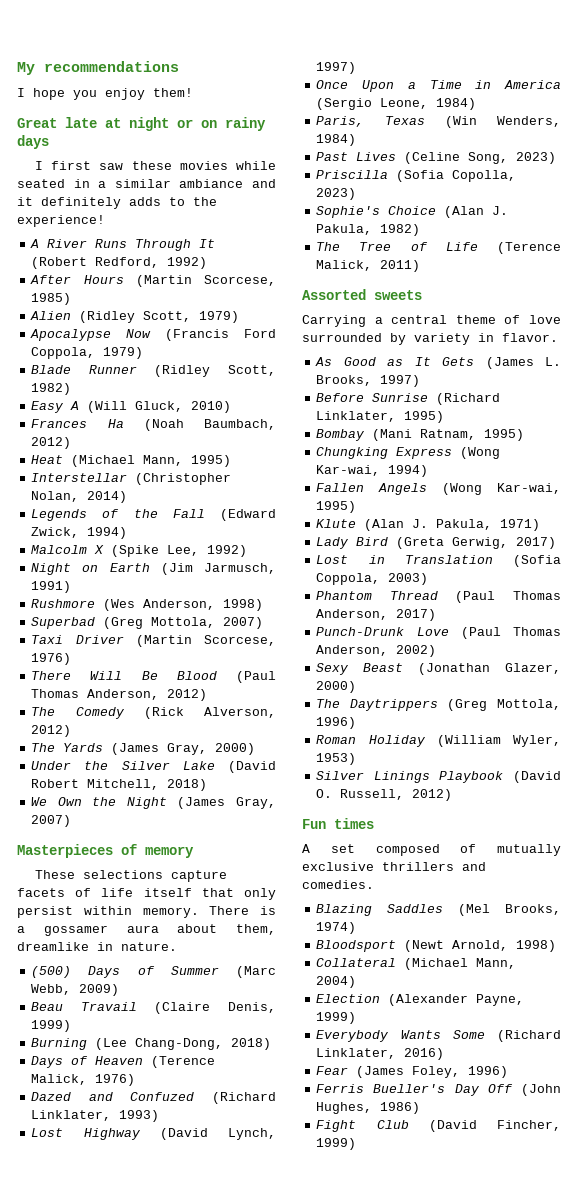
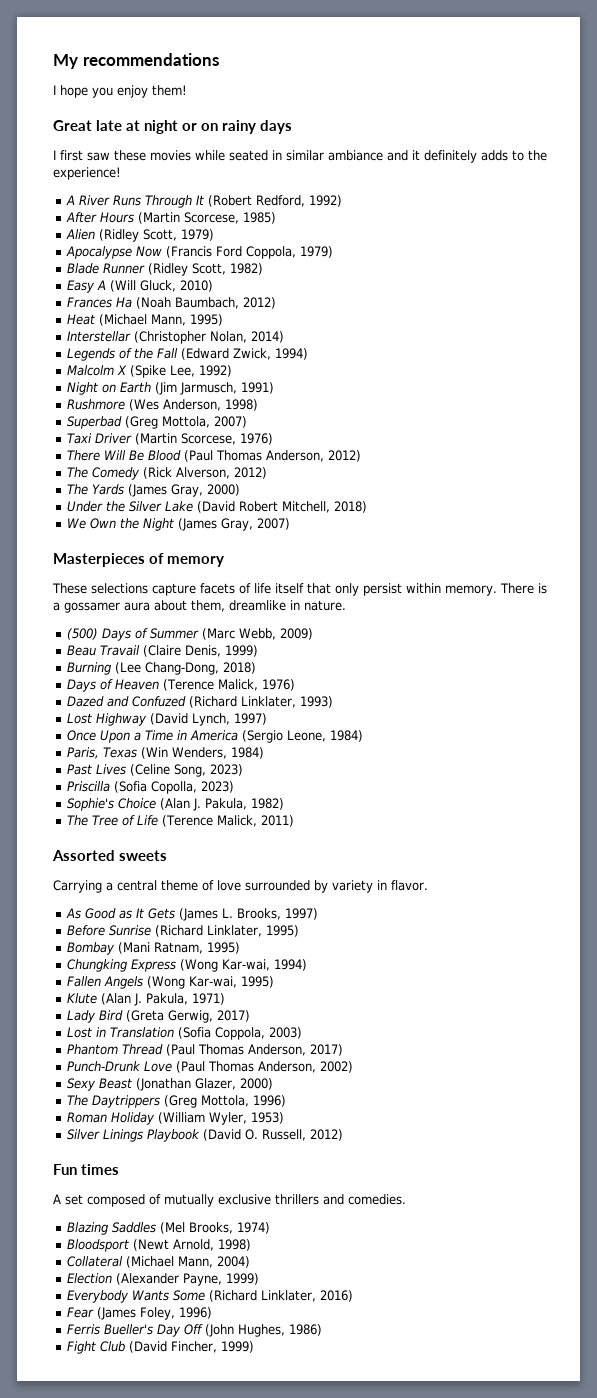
[98,181,107,188] a -> (282, 155) none

